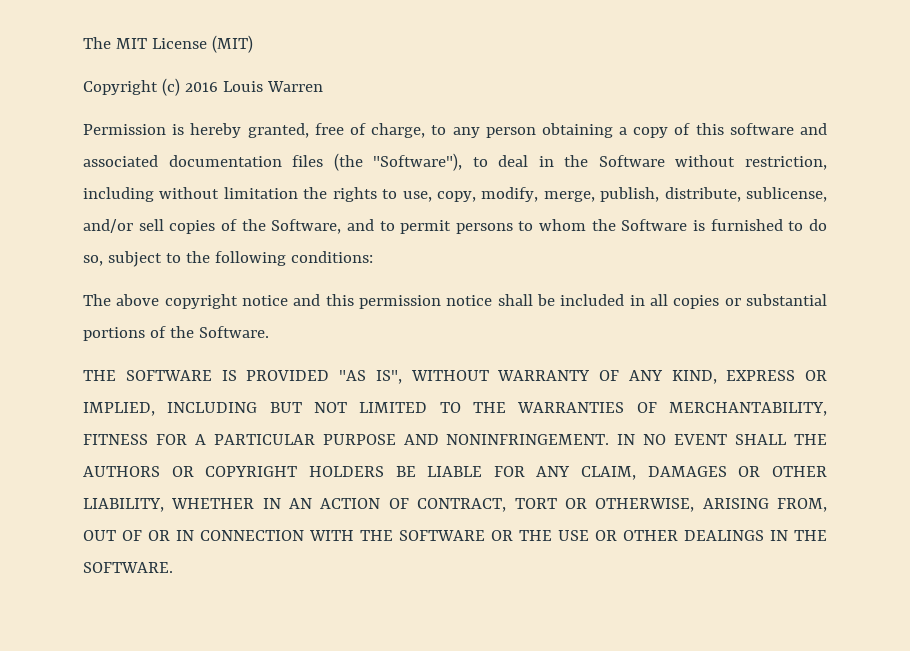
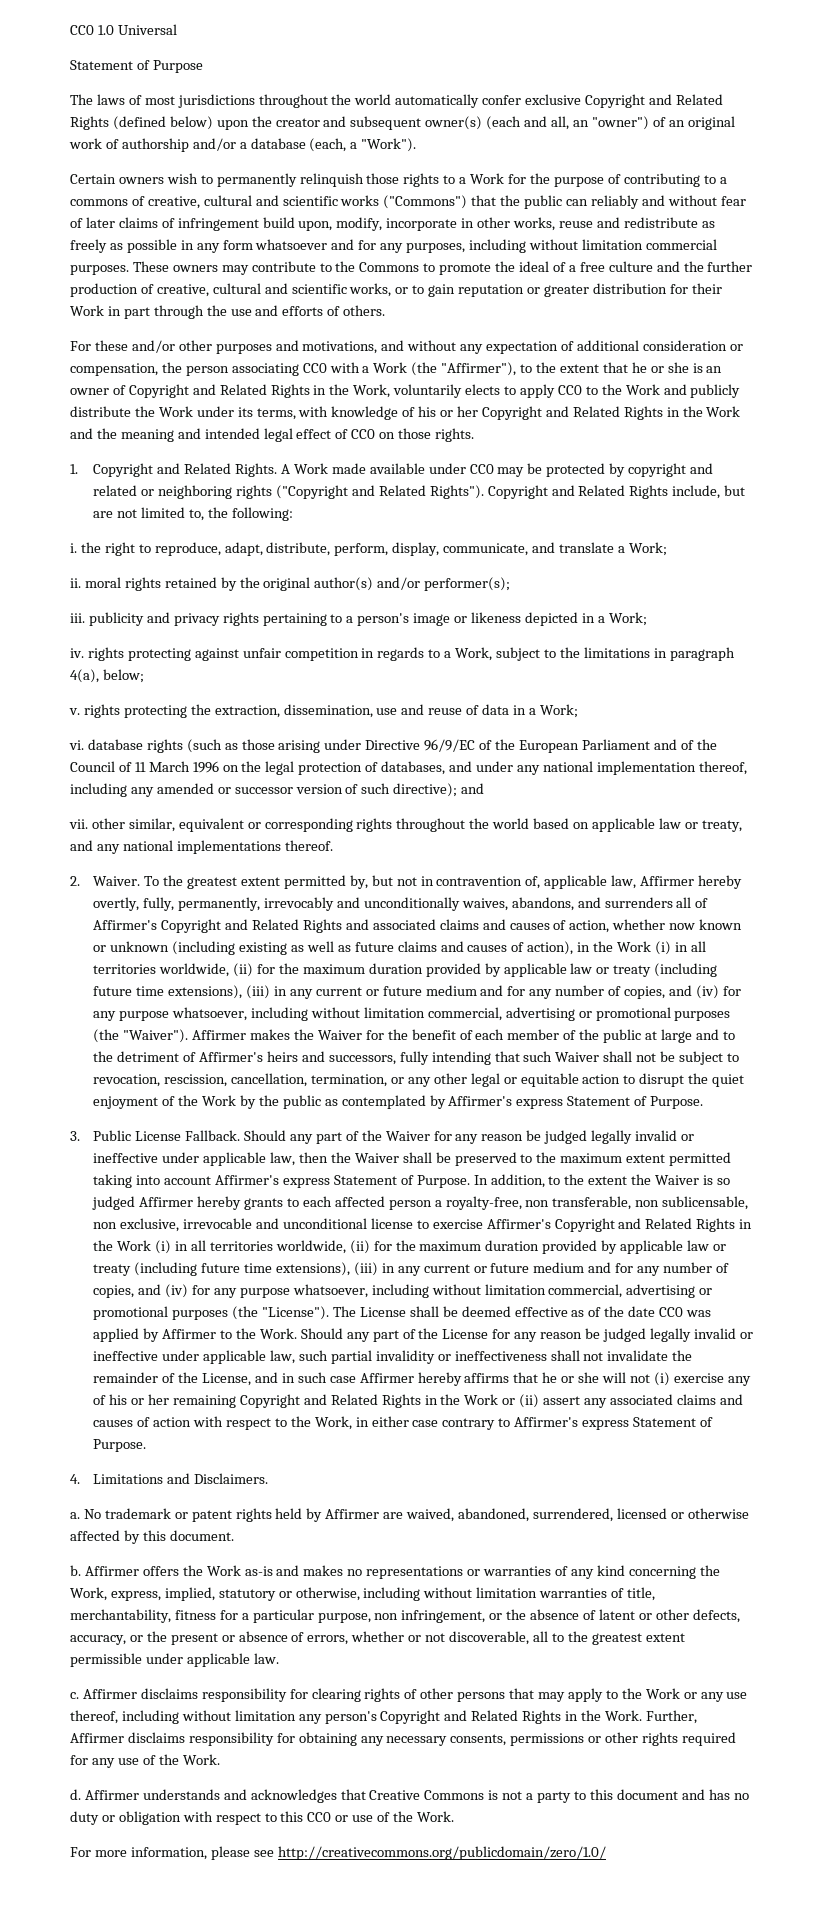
[83,35,253,53] [83,78,323,96] [83,123,827,138] [83,153,827,171] [83,187,827,202] [83,219,827,234] [83,251,373,267] [83,294,828,309] [83,326,269,341] [83,370,827,384] [83,402,827,416] [83,434,827,445] [83,466,827,480] [83,498,828,512] [83,530,827,541] [83,562,173,573] The MIT License (MIT) // Copyright (c) 2016 Louis Warren // Permission is hereby granted, free of charge, to any person obtaining a copy of this software and associated documentation files (the "Software"), to deal in the Software without restriction, including without limitation the rights to use, copy, modify, merge, publish, distribute, sublicense, and/or sell copies of the Software, and to permit persons to whom the Software is furnished to do so, subject to the following conditions: // The above copyright notice and this permission notice shall be included in all copies or substantial portions of the Software. // THE SOFTWARE IS PROVIDED "AS IS", WITHOUT WARRANTY OF ANY KIND, EXPRESS OR IMPLIED, INCLUDING BUT NOT LIMITED TO THE WARRANTIES OF MERCHANTABILITY, FITNESS FOR A PARTICULAR PURPOSE AND NONINFRINGEMENT. IN NO EVENT SHALL THE AUTHORS OR COPYRIGHT HOLDERS BE LIABLE FOR ANY CLAIM, DAMAGES OR OTHER LIABILITY, WHETHER IN AN ACTION OF CONTRACT, TORT OR OTHERWISE, ARISING FROM, OUT OF OR IN CONNECTION WITH THE SOFTWARE OR THE USE OR OTHER DEALINGS IN THE SOFTWARE. -> [70,24,177,35] [70,60,203,73] [70,94,723,108] [70,116,735,130] [69,138,417,152] [70,173,727,187] [70,195,746,209] [70,217,715,231] [70,239,717,253] [70,261,753,275] [70,283,722,297] [70,305,386,319] [70,340,743,354] [70,362,723,376] [70,384,741,398] [70,406,741,420] [70,428,475,442] [70,463,714,477] [93,485,746,499] [93,507,293,521] [70,542,667,556] [70,577,511,591] [70,612,647,626] [70,647,735,661] [70,669,144,683] [69,704,578,718] [69,739,717,753] [70,761,747,775] [70,783,485,797] [69,818,742,832] [70,840,333,854] [70,875,743,889] [93,897,709,911] [93,919,743,933] [93,941,706,955] [93,963,718,977] [93,985,741,999] [93,1007,731,1021] [93,1029,735,1043] [93,1051,739,1065] [93,1073,745,1087] [93,1095,704,1109] [70,1130,694,1144] [93,1152,732,1166] [93,1174,730,1188] [92,1196,749,1210] [93,1218,753,1232] [93,1240,726,1254] [93,1262,729,1276] [93,1284,713,1298] [93,1306,712,1320] [93,1328,753,1342] [93,1350,693,1364] [93,1372,751,1386] [93,1394,743,1408] [93,1416,713,1430] [93,1439,147,1452] [70,1473,269,1484] [70,1508,749,1522] [70,1530,234,1544] [70,1565,720,1579] [70,1587,656,1601] [70,1609,740,1623] [70,1631,685,1645] [70,1653,279,1667] [70,1688,748,1702] [70,1710,697,1724] [70,1732,736,1746] [70,1754,220,1768] [70,1789,749,1803] [70,1811,454,1825] [70,1846,606,1860] CC0 1.0 Universal // Statement of Purpose // The laws of most jurisdictions throughout the world automatically confer exclusive Copyright and Related Rights (defined below) upon the creator and subsequent owner(s) (each and all, an "owner") of an original work of authorship and/or a database (each, a "Work"). // Certain owners wish to permanently relinquish those rights to a Work for the purpose of contributing to a commons of creative, cultural and scientific works ("Commons") that the public can reliably and without fear of later claims of infringement build upon, modify, incorporate in other works, reuse and redistribute as freely as possible in any form whatsoever and for any purposes, including without limitation commercial purposes. These owners may contribute to the Commons to promote the ideal of a free culture and the further production of creative, cultural and scientific works, or to gain reputation or greater distribution for their Work in part through the use and efforts of others. // For these and/or other purposes and motivations, and without any expectation of additional consideration or compensation, the person associating CC0 with a Work (the "Affirmer"), to the extent that he or she is an owner of Copyright and Related Rights in the Work, voluntarily elects to apply CC0 to the Work and publicly distribute the Work under its terms, with knowledge of his or her Copyright and Related Rights in the Work and the meaning and intended legal effect of CC0 on those rights. // 1. Copyright and Related Rights. A Work made available under CC0 may be protected by copyright and related or neighboring rights ("Copyright and Related Rights"). Copyright and Related Rights include, but are not limited to, the following: // i. the right to reproduce, adapt, distribute, perform, display, communicate, and translate a Work; // ii. moral rights retained by the original author(s) and/or performer(s); // iii. publicity and privacy rights pertaining to a person's image or likeness depicted in a Work; // iv. rights protecting against unfair competition in regards to a Work, subject to the limitations in paragraph 4(a), below; // v. rights protecting the extraction, dissemination, use and reuse of data in a Work; // vi. database rights (such as those arising under Directive 96/9/EC of the European Parliament and of the Council of 11 March 1996 on the legal protection of databases, and under any national implementation thereof, including any amended or successor version of such directive); and // vii. other similar, equivalent or corresponding rights throughout the world based on applicable law or treaty, and any national implementations thereof. // 2. Waiver. To the greatest extent permitted by, but not in contravention of, applicable law, Affirmer hereby overtly, fully, permanently, irrevocably and unconditionally waives, abandons, and surrenders all of Affirmer's Copyright and Related Rights and associated claims and causes of action, whether now known or unknown (including existing as well as future claims and causes of action), in the Work (i) in all territories worldwide, (ii) for the maximum duration provided by applicable law or treaty (including future time extensions), (iii) in any current or future medium and for any number of copies, and (iv) for any purpose whatsoever, including without limitation commercial, advertising or promotional purposes (the "Waiver"). Affirmer makes the Waiver for the benefit of each member of the public at large and to the detriment of Affirmer's heirs and successors, fully intending that such Waiver shall not be subject to revocation, rescission, cancellation, termination, or any other legal or equitable action to disrupt the quiet enjoyment of the Work by the public as contemplated by Affirmer's express Statement of Purpose. // 3. Public License Fallback. Should any part of the Waiver for any reason be judged legally invalid or ineffective under applicable law, then the Waiver shall be preserved to the maximum extent permitted taking into account Affirmer's express Statement of Purpose. In addition, to the extent the Waiver is so judged Affirmer hereby grants to each affected person a royalty-free, non transferable, non sublicensable, non exclusive, irrevocable and unconditional license to exercise Affirmer's Copyright and Related Rights in the Work (i) in all territories worldwide, (ii) for the maximum duration provided by applicable law or treaty (including future time extensions), (iii) in any current or future medium and for any number of copies, and (iv) for any purpose whatsoever, including without limitation commercial, advertising or promotional purposes (the "License"). The License shall be deemed effective as of the date CC0 was applied by Affirmer to the Work. Should any part of the License for any reason be judged legally invalid or ineffective under applicable law, such partial invalidity or ineffectiveness shall not invalidate the remainder of the License, and in such case Affirmer hereby affirms that he or she will not (i) exercise any of his or her remaining Copyright and Related Rights in the Work or (ii) assert any associated claims and causes of action with respect to the Work, in either case contrary to Affirmer's express Statement of Purpose. // 4. Limitations and Disclaimers. // a. No trademark or patent rights held by Affirmer are waived, abandoned, surrendered, licensed or otherwise affected by this document. // b. Affirmer offers the Work as-is and makes no representations or warranties of any kind concerning the Work, express, implied, statutory or otherwise, including without limitation warranties of title, merchantability, fitness for a particular purpose, non infringement, or the absence of latent or other defects, accuracy, or the present or absence of errors, whether or not discoverable, all to the greatest extent permissible under applicable law. // c. Affirmer disclaims responsibility for clearing rights of other persons that may apply to the Work or any use thereof, including without limitation any person's Copyright and Related Rights in the Work. Further, Affirmer disclaims responsibility for obtaining any necessary consents, permissions or other rights required for any use of the Work. // d. Affirmer understands and acknowledges that Creative Commons is not a party to this document and has no duty or obligation with respect to this CC0 or use of the Work. // For more information, please see http://creativecommons.org/publicdomain/zero/1.0/

